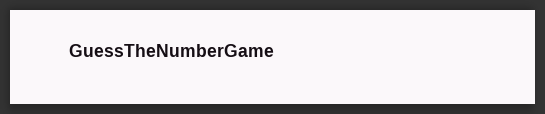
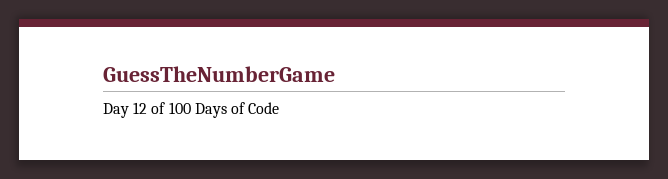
(274, 50) none -> [103,102,280,118] // Day 12 of 100 Days of Code

